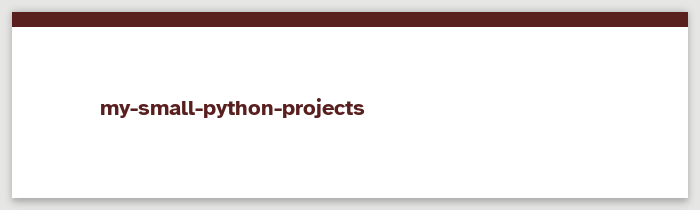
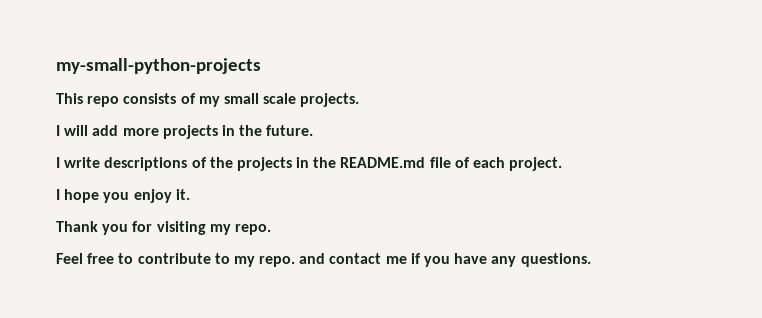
(365, 108) none -> [56,93,360,107] [56,125,314,139] [56,157,563,171] [56,189,190,203] [56,221,271,235] [56,253,591,267] // This repo consists of my small scale projects. // I will add more projects in the future. // I write descriptions of the projects in the README.md file of each project. // I hope you enjoy it. // Thank you for visiting my repo. // Feel free to contribute to my repo. and contact me if you have any questions.

